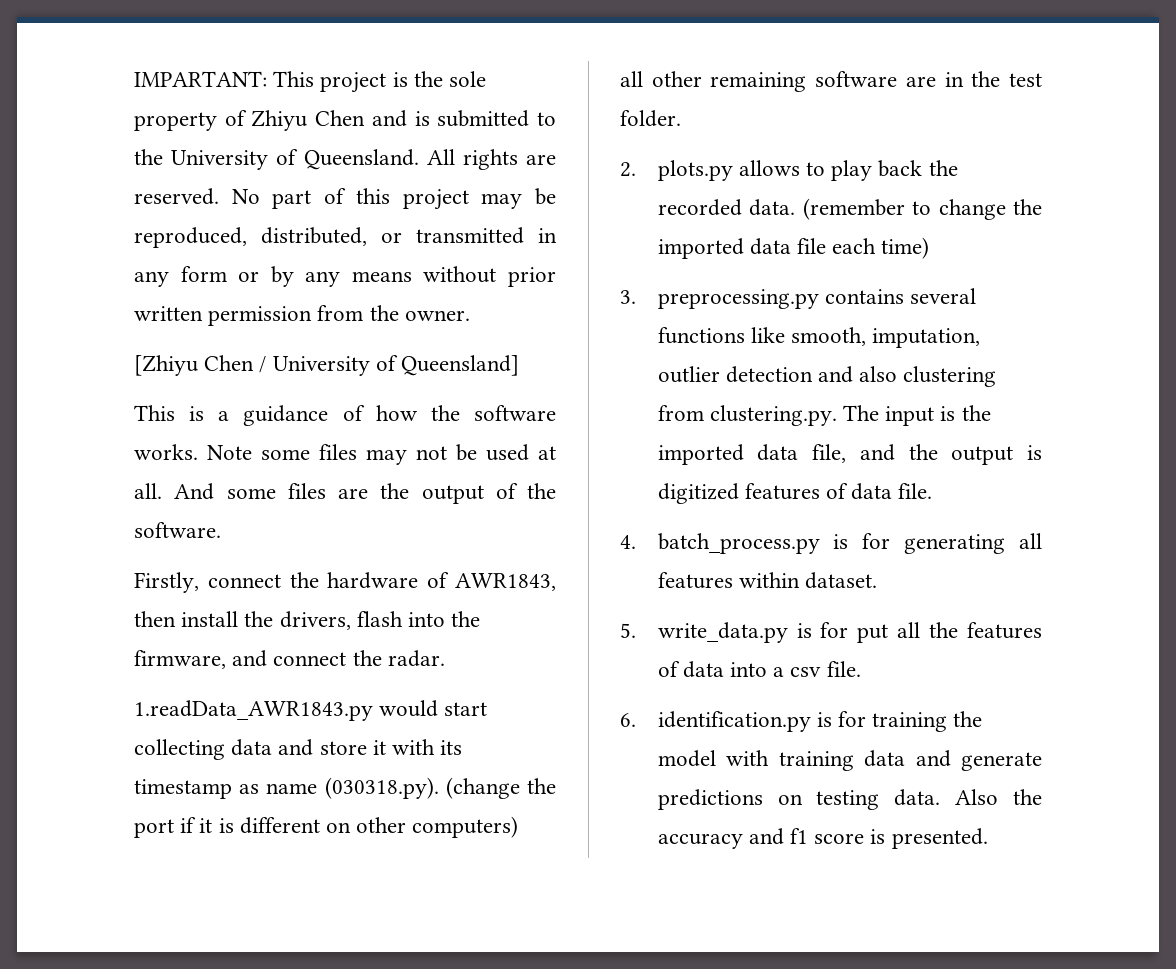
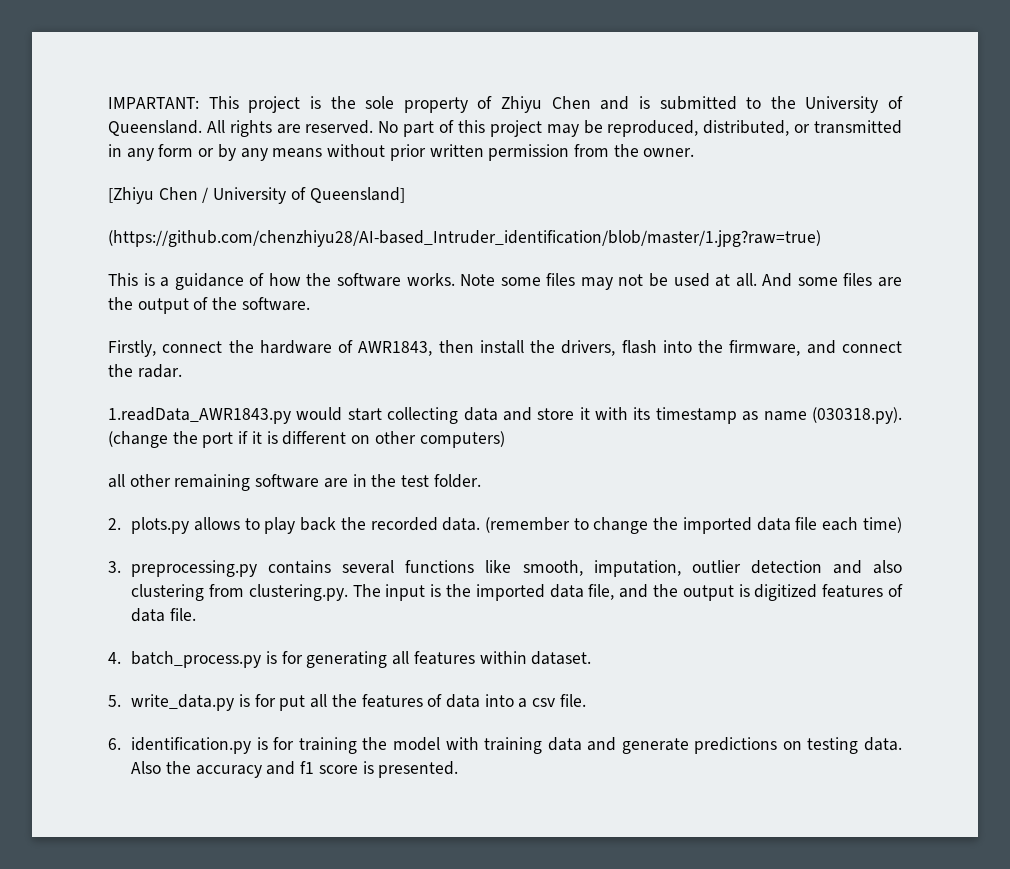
(520, 365) none -> [108,230,821,247] // (https://github.com/chenzhiyu28/AI-based_Intruder_identification/blob/master/1.jpg?raw=true)

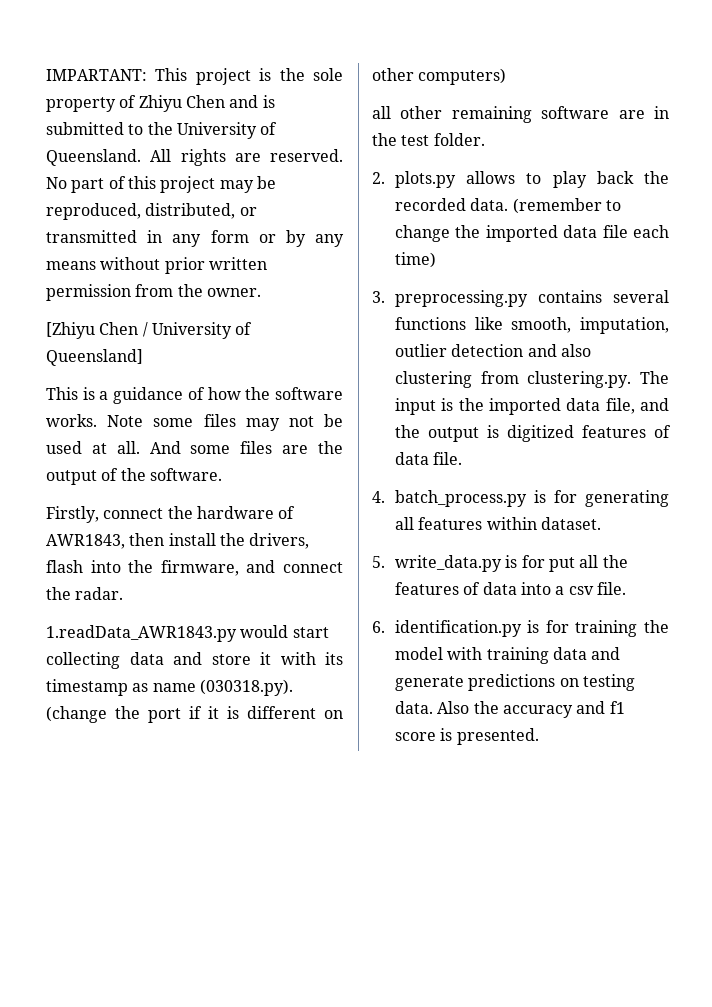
[108,230,821,247] // (https://github.com/chenzhiyu28/AI-based_Intruder_identification/blob/master/1.jpg?raw=true) -> (143, 357) none

